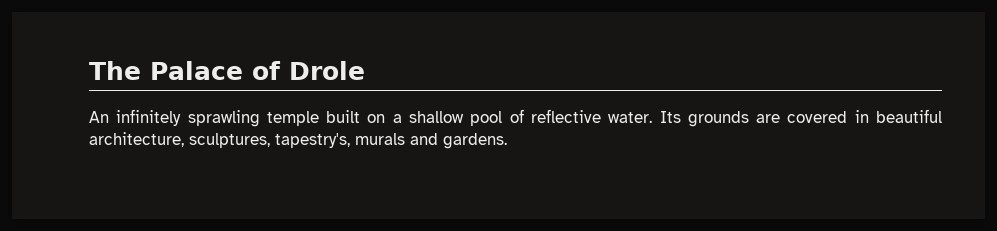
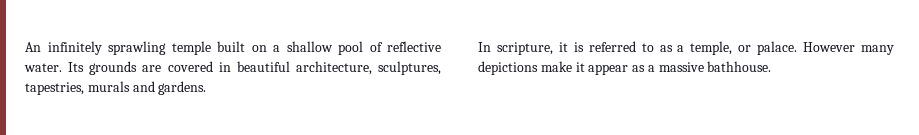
[89,61,365,80] The Palace of Drole // -> (25, 47) none
[275,133,350,148] tapestry's, -> [25,82,84,95] tapestries,
(507, 141) none -> [478,41,894,55] [478,61,772,75] // In scripture, it is referred to as a temple, or palace. However many depictions make it appear as a massive bathhouse.

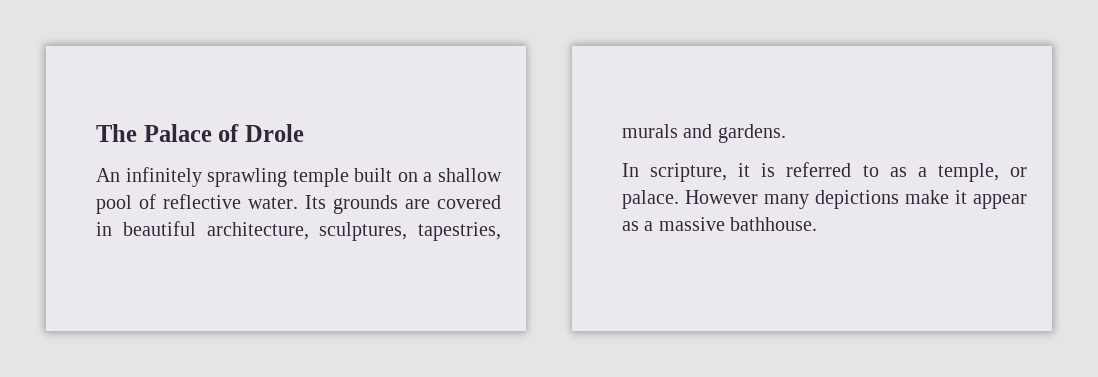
(25, 47) none -> [96,124,304,142] The Palace of Drole //

